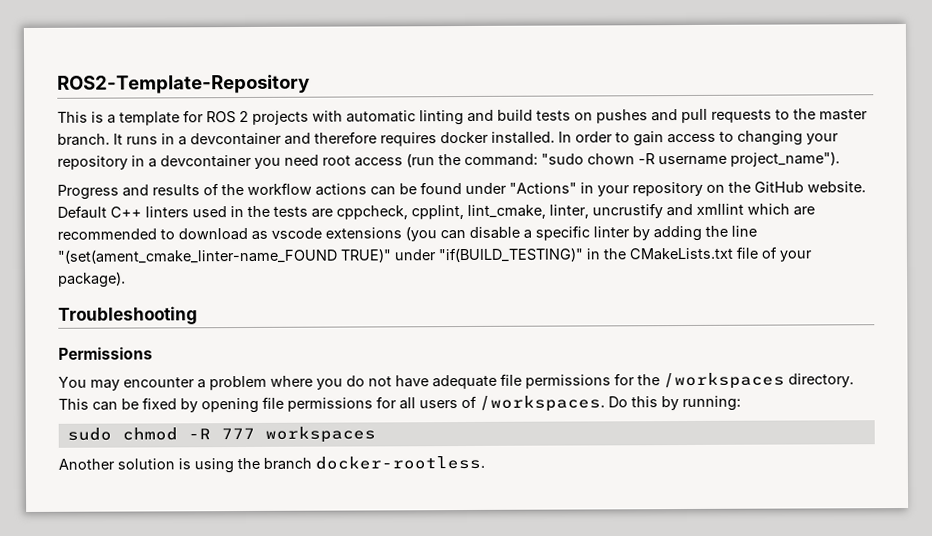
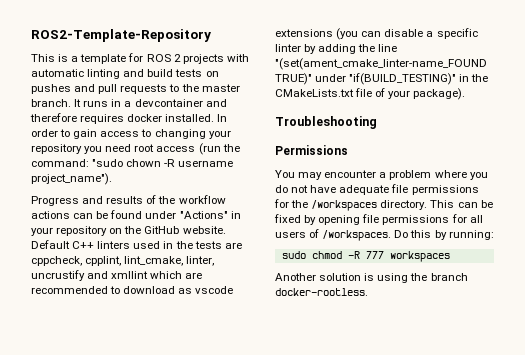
[131,154,252,168] in a devcontainer -> (82, 149) none

